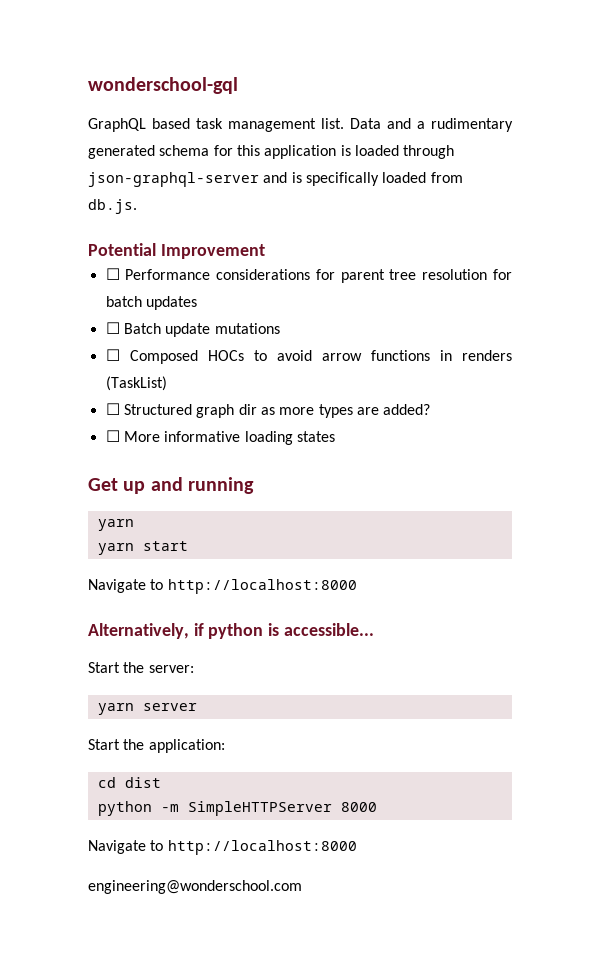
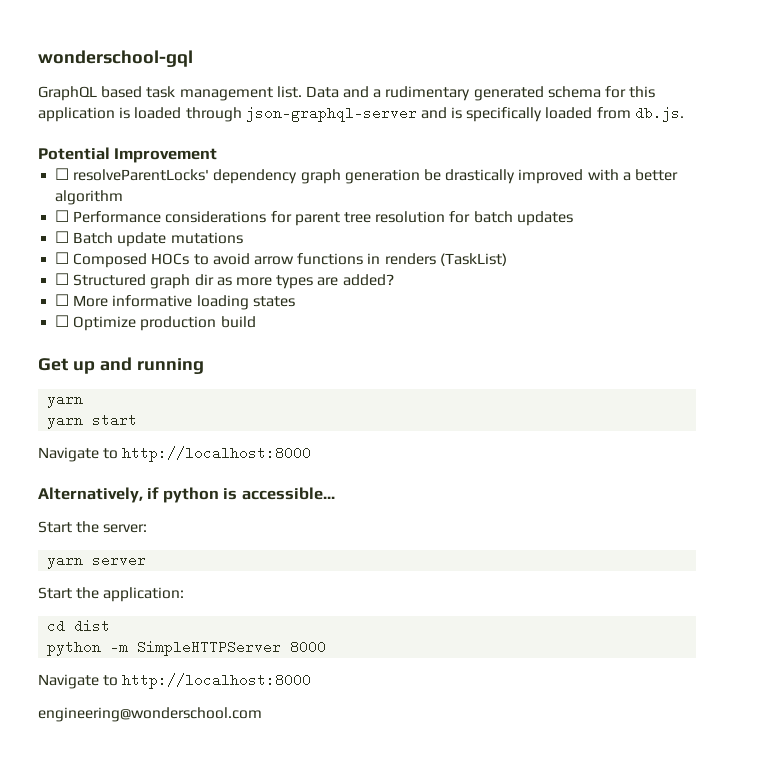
(265, 251) none -> [55,168,678,184] [55,190,124,205] // ☐ resolveParentLocks' dependency graph generation be drastically improved with a better algorithm
(335, 436) none -> [55,315,256,331] // ☐ Optimize production build

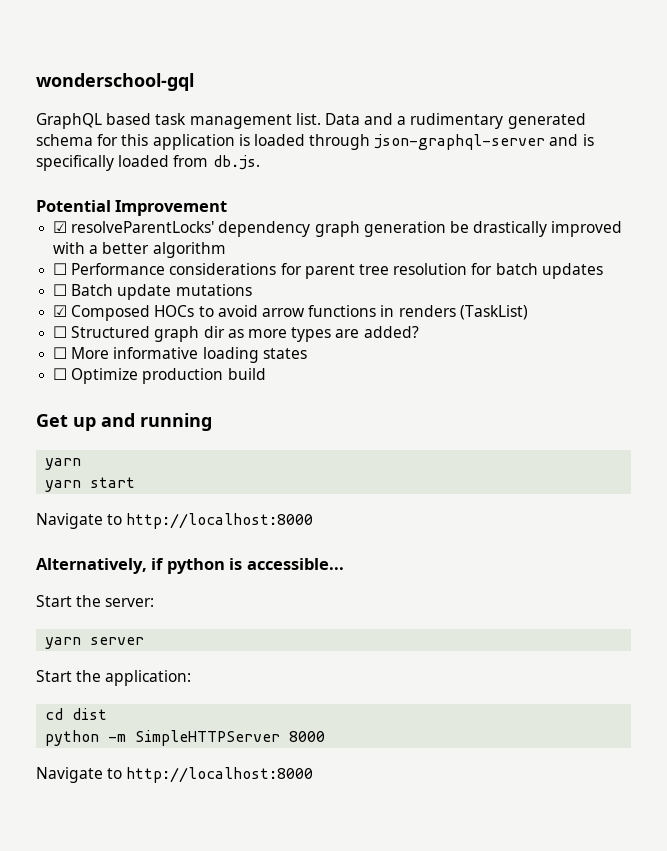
[55,168,70,180] ☐ -> [53,221,68,233] ☑
[55,252,70,264] ☐ -> [53,305,68,317] ☑
[38,707,262,722] // engineering@wonderschool.com -> (314, 775) none

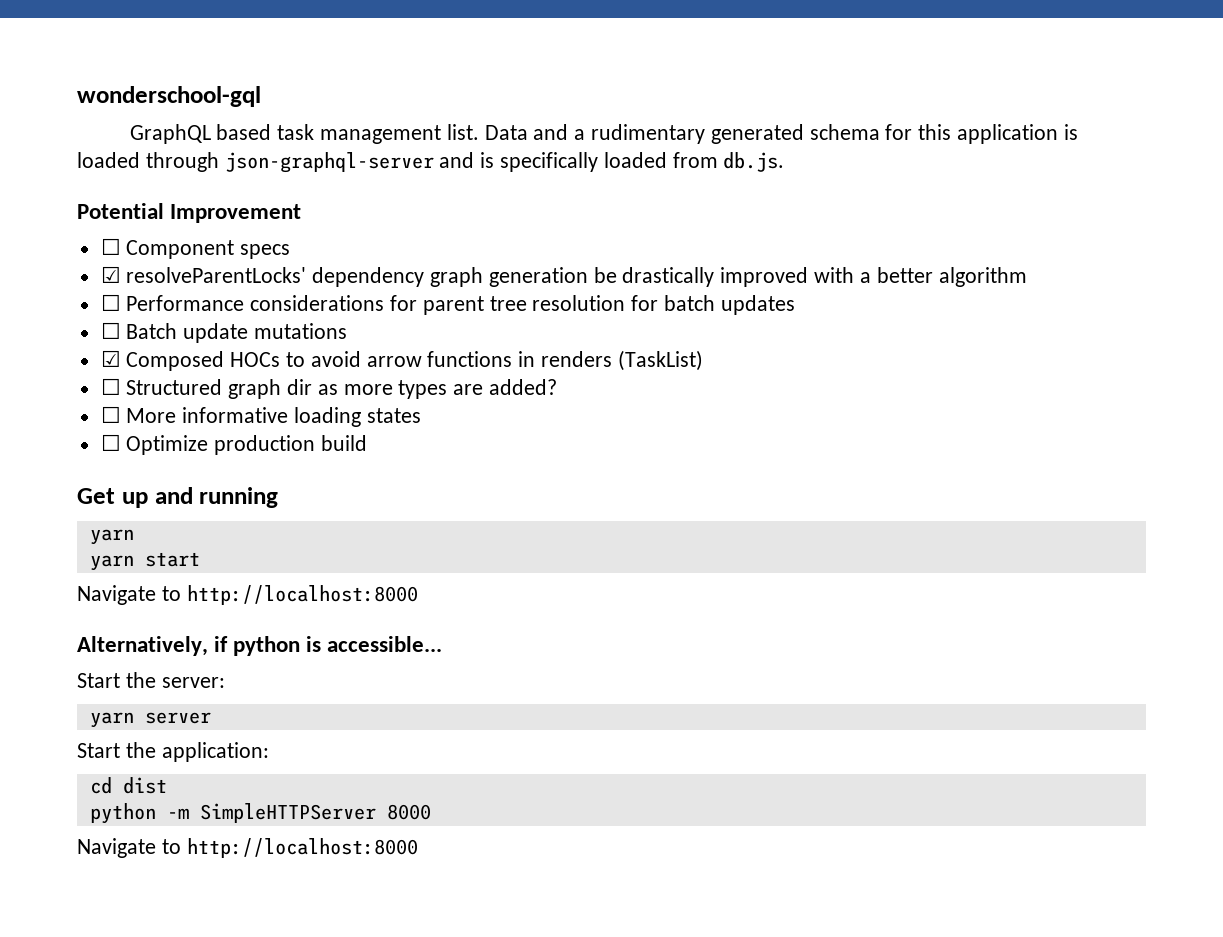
(228, 208) none -> [100,238,291,259] // ☐ Component specs

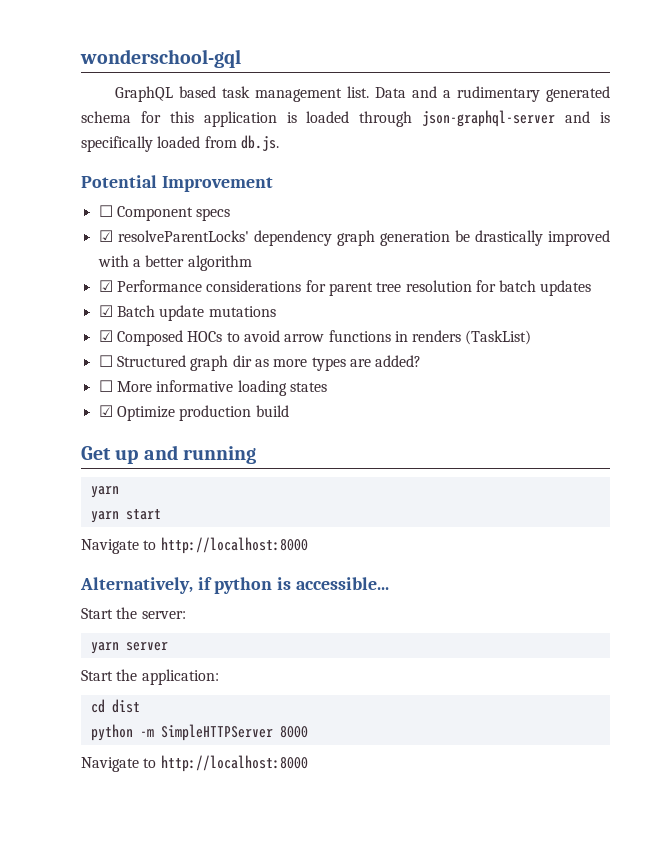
[100,294,121,311] ☐ -> [98,280,113,292] ☑
[100,322,121,339] ☐ -> [98,305,113,317] ☑
[100,434,121,451] ☐ -> [98,405,113,417] ☑

